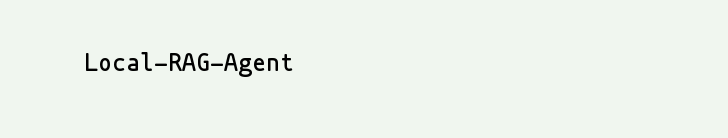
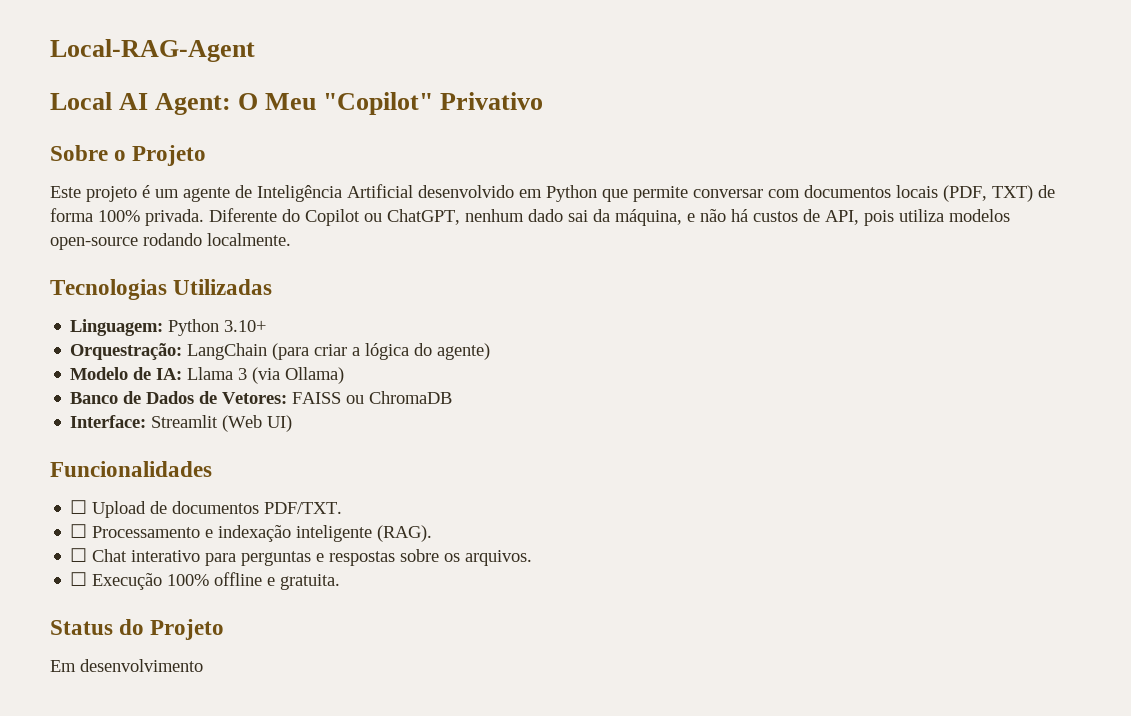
(294, 64) none -> [50,92,544,115] [50,145,207,166] [50,184,1055,202] [50,208,1010,226] [50,233,291,250] [50,279,273,300] [70,319,267,336] [70,343,491,360] [70,367,345,384] [70,391,453,404] [70,415,293,432] [50,461,212,477] [70,500,343,518] [70,524,433,542] [70,548,533,566] [70,572,341,590] [50,619,225,640] [50,659,203,672] // Local AI Agent: O Meu "Copilot" Privativo // Sobre o Projeto // Este projeto é um agente de Inteligência Artificial desenvolvido em Python que permite conversar com documentos locais (PDF, TXT) de forma 100% privada. Diferente do Copilot ou ChatGPT, nenhum dado sai da máquina, e não há custos de API, pois utiliza modelos open-source rodando localmente. // Tecnologias Utilizadas // Linguagem: Python 3.10+ // Orquestração: LangChain (para criar a lógica do agente) // Modelo de IA: Llama 3 (via Ollama) // Banco de Dados de Vetores: FAISS ou ChromaDB // Interface: Streamlit (Web UI) // Funcionalidades // ☐ Upload de documentos PDF/TXT. // ☐ Processamento e indexação inteligente (RAG). // ☐ Chat interativo para perguntas e respostas sobre os arquivos. // ☐ Execução 100% offline e gratuita. // Status do Projeto // Em desenvolvimento

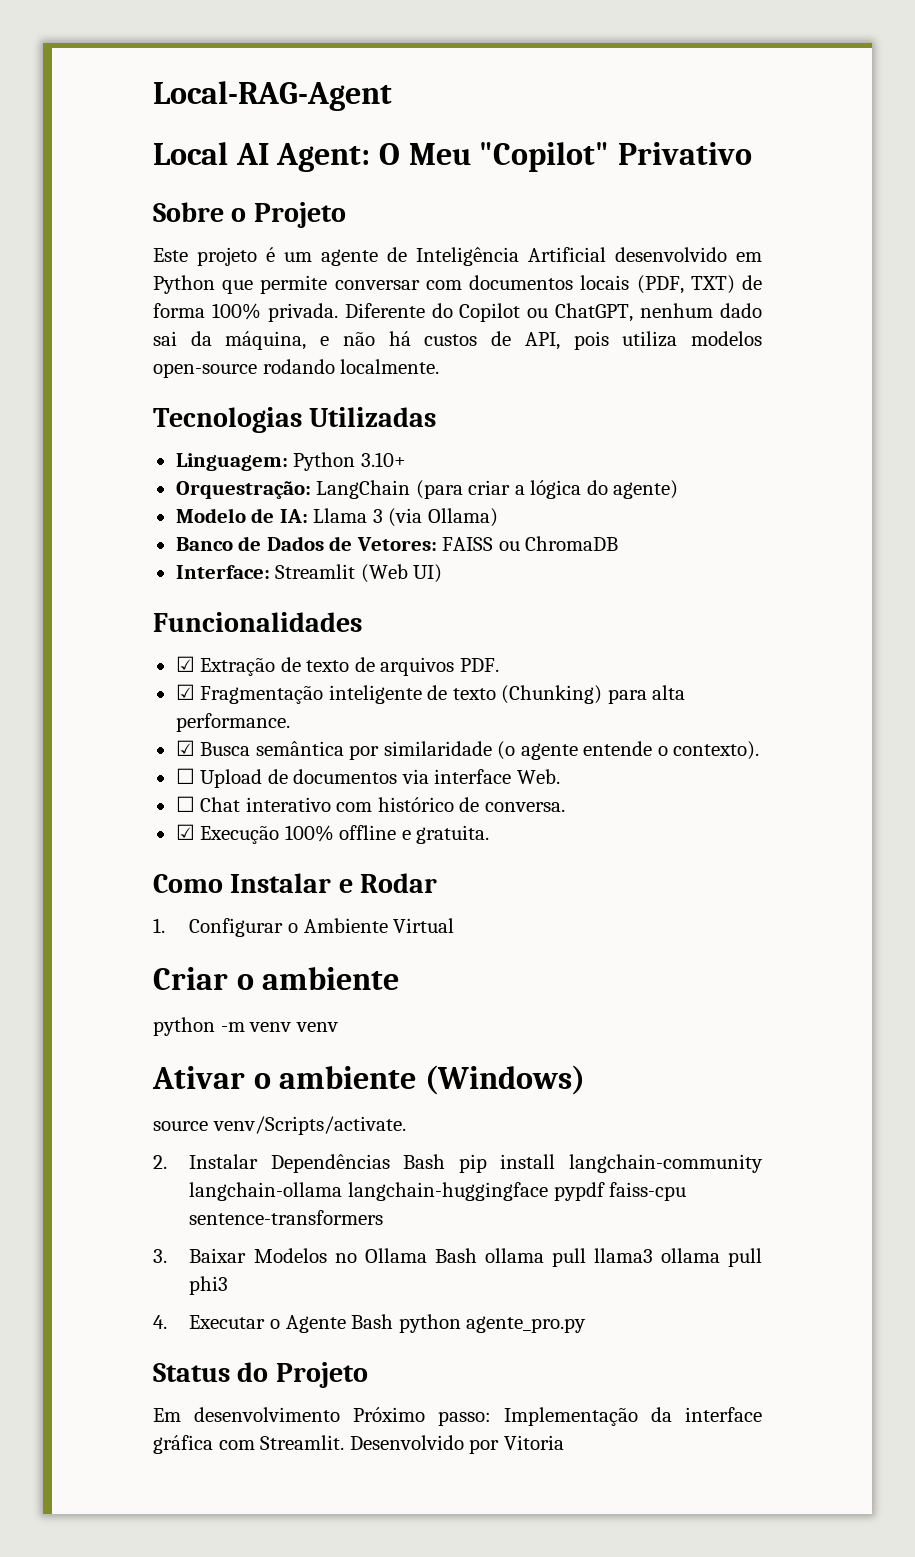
[70,500,343,518] [70,524,433,542] [70,548,533,566] [70,572,88,586] ☐ Upload de documentos PDF/TXT. // ☐ Processamento e indexação inteligente (RAG). // ☐ Chat interativo para perguntas e respostas sobre os arquivos. // ☐ -> [175,656,499,676] [175,684,686,704] [175,713,290,732] [175,740,760,760] [175,768,560,788] [175,796,565,812] [175,824,195,840] ☑ Extração de texto de arquivos PDF. // ☑ Fragmentação inteligente de texto (Chunking) para alta performance. // ☑ Busca semântica por similaridade (o agente entende o contexto). // ☐ Upload de documentos via interface Web. // ☐ Chat interativo com histórico de conversa. // ☑
(341, 582) none -> [153,873,438,893] [153,918,455,937] [153,967,400,990] [153,1017,338,1036] [152,1065,585,1095] [153,1116,406,1135] [153,1154,763,1173] [189,1182,687,1201] [189,1210,384,1225] [153,1248,762,1267] [189,1276,229,1295] [153,1314,587,1333] // Como Instalar e Rodar // 1. Configurar o Ambiente Virtual // Criar o ambiente // python -m venv venv // Ativar o ambiente (Windows) // source venv/Scripts/activate. // 2. Instalar Dependências Bash pip install langchain-community langchain-ollama langchain-huggingface pypdf faiss-cpu sentence-transformers // 3. Baixar Modelos no Ollama Bash ollama pull llama3 ollama pull phi3 // 4. Executar o Agente Bash python agente_pro.py
(203, 665) none -> [353,1407,762,1426] [153,1435,564,1454] Próximo passo: Implementação da interface gráfica com Streamlit. Desenvolvido por Vitoria

